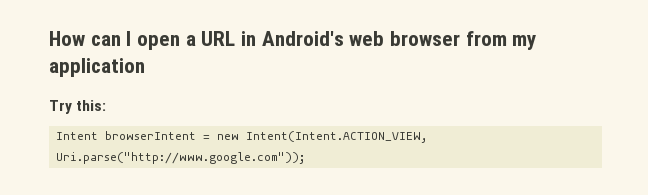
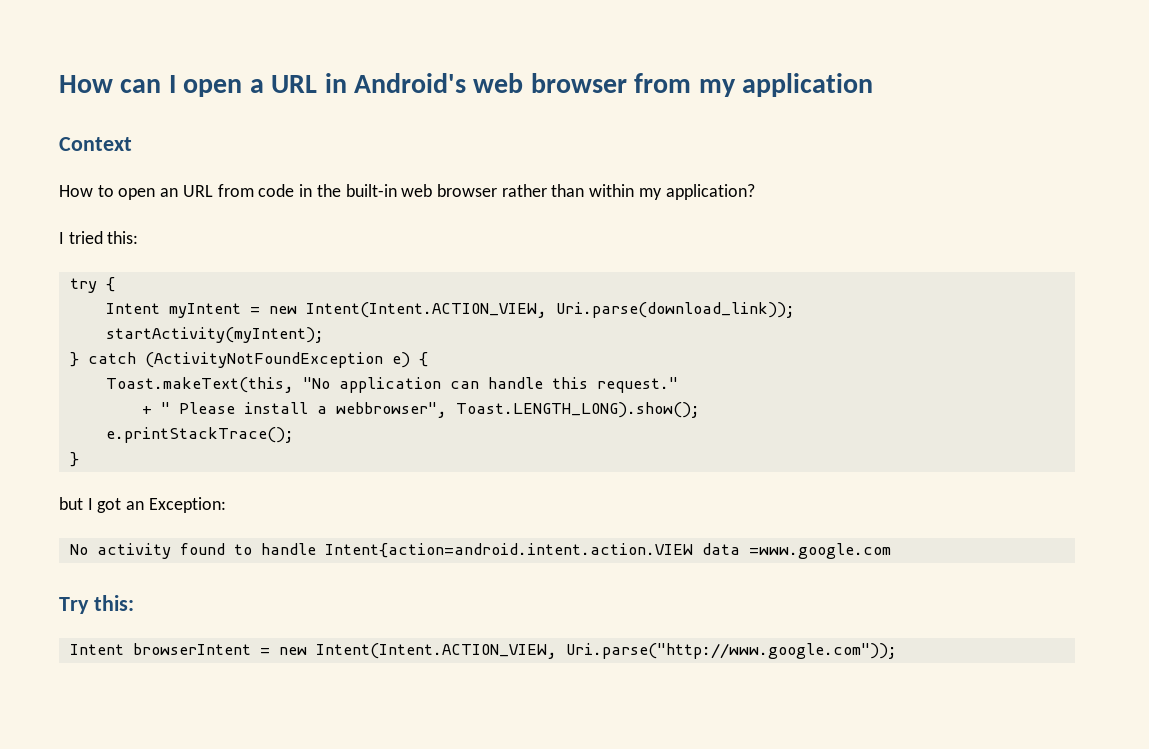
(145, 67) none -> [59,137,132,151] [59,184,755,200] [59,231,139,244] [69,277,115,293] [105,302,795,318] [105,327,324,343] [69,352,428,368] [105,377,678,393] [141,402,700,418] [105,427,294,443] [69,452,79,467] [59,497,226,513] [69,543,891,559] // Context // How to open an URL from code in the built-in web browser rather than within my application? // I tried this: // try { // Intent myIntent = new Intent(Intent.ACTION_VIEW, Uri.parse(download_link)); // startActivity(myIntent); // } catch (ActivityNotFoundException e) { // Toast.makeText(this, "No application can handle this request." // + " Please install a webbrowser", Toast.LENGTH_LONG).show(); // e.printStackTrace(); // } // but I got an Exception: // No activity found to handle Intent{action=android.intent.action.VIEW data =www.google.com

